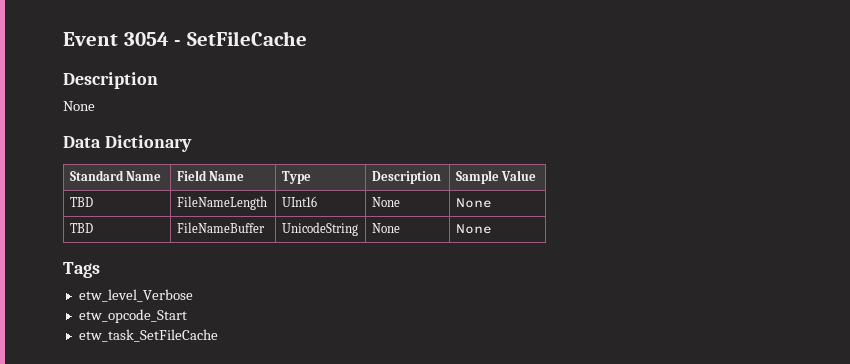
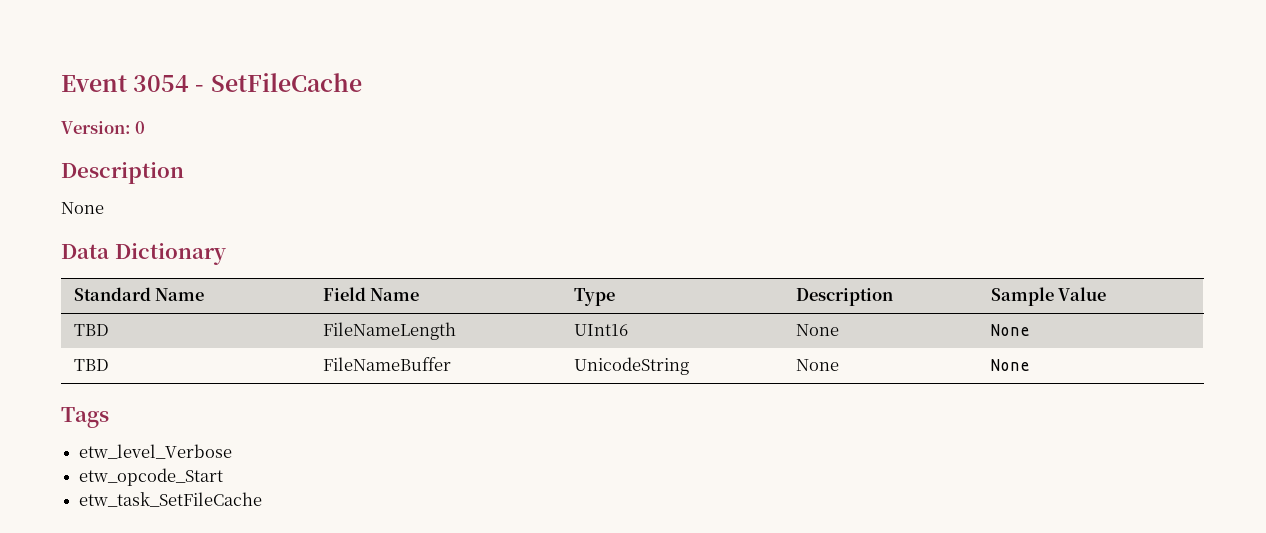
(307, 38) none -> [61,121,146,134] // Version: 0

